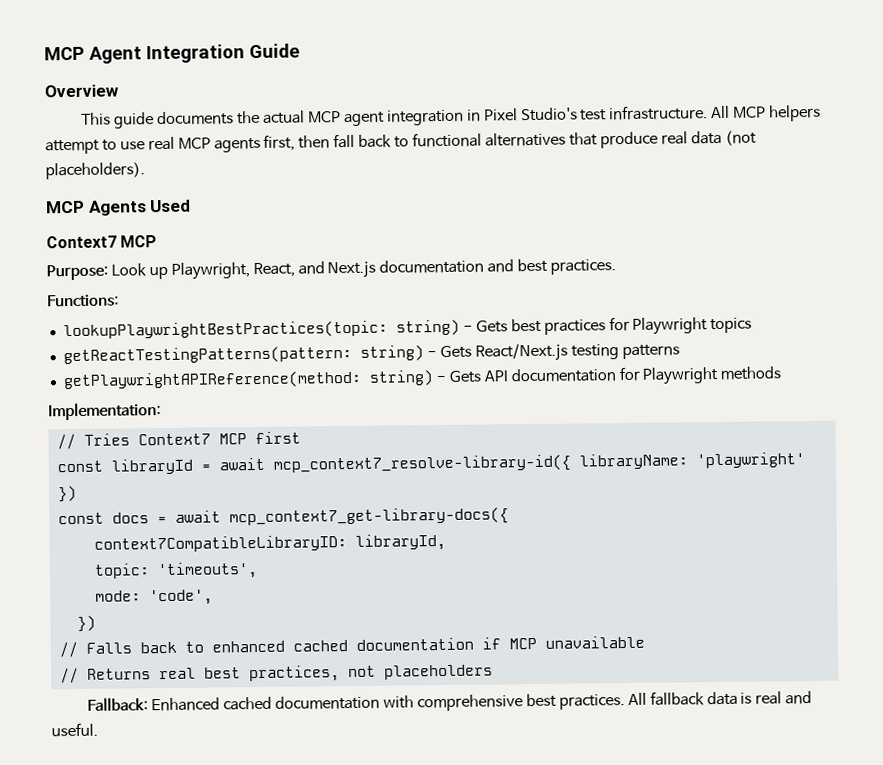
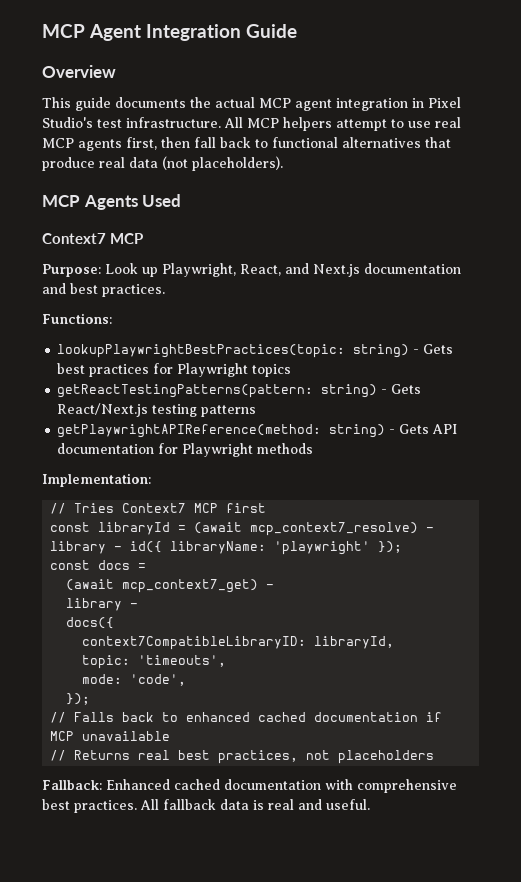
[218,454,571,474] await mcp_context7_resolve-library-id({ -> [194,522,435,536] [50,541,163,554] (await mcp_context7_resolve) - library - id({
[57,485,77,503] }) -> [378,541,403,553] });
[174,507,509,527] await mcp_context7_get-library-docs({ -> [66,579,275,593] [66,598,139,611] [66,617,115,629] // (await mcp_context7_get) - // library - // docs({
[76,615,96,632] }) -> [66,693,91,705] });

